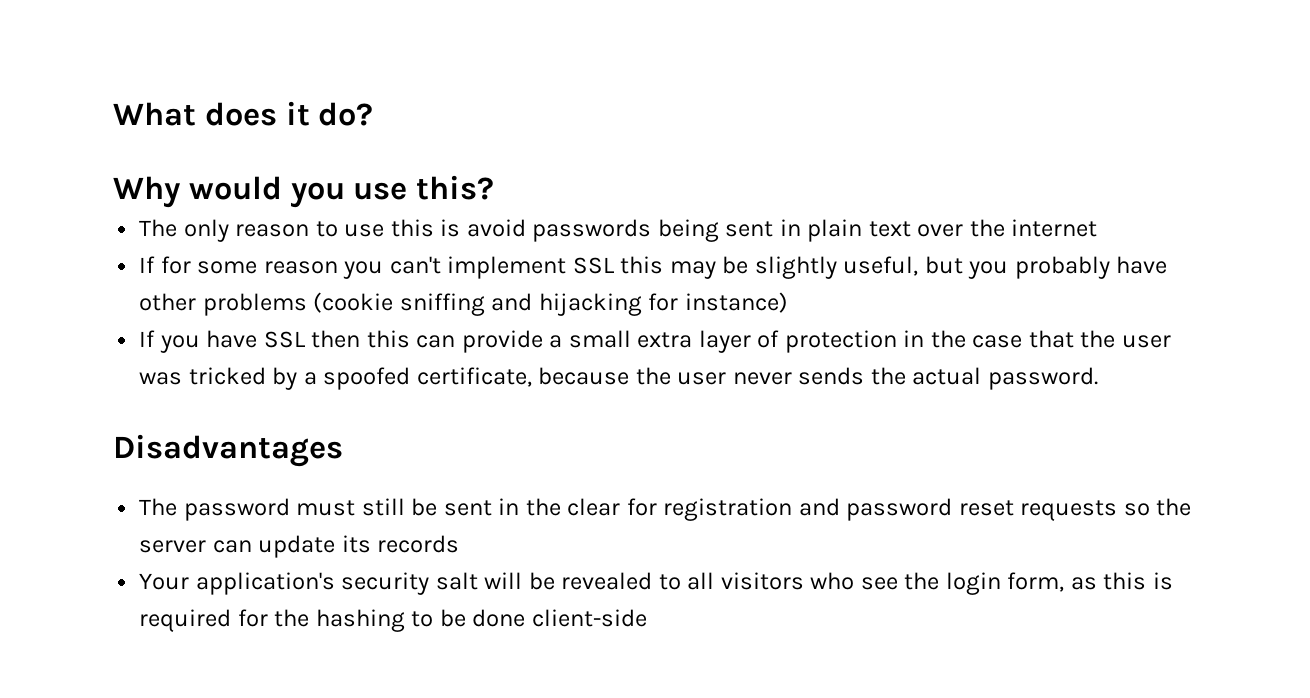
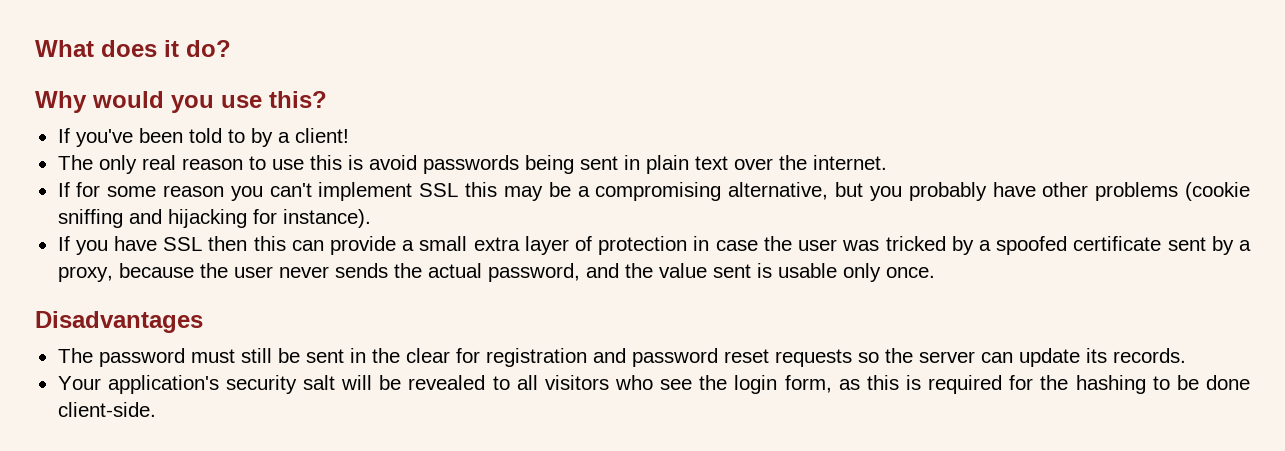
(495, 187) none -> [57,128,349,147] // If you've been told to by a client!
(229, 230) none -> [141,155,176,170] real
[1011,219,1098,237] internet -> [812,155,887,170] internet.
[754,256,919,279] slightly useful, -> [577,182,829,201] a compromising alternative,
[684,292,788,313] instance) -> [282,209,371,228] instance).
[930,330,1074,348] the case that -> [715,240,758,251] case
[416,367,532,387] certificate, -> [1073,236,1251,255] [57,266,113,282] certificate sent by a proxy,
[987,367,1098,390] password. -> [487,263,935,282] password, and the value sent is usable only once.
[377,535,460,553] records -> [1112,348,1186,363] records.
[531,609,647,627] client-side -> [57,402,156,417] client-side.

